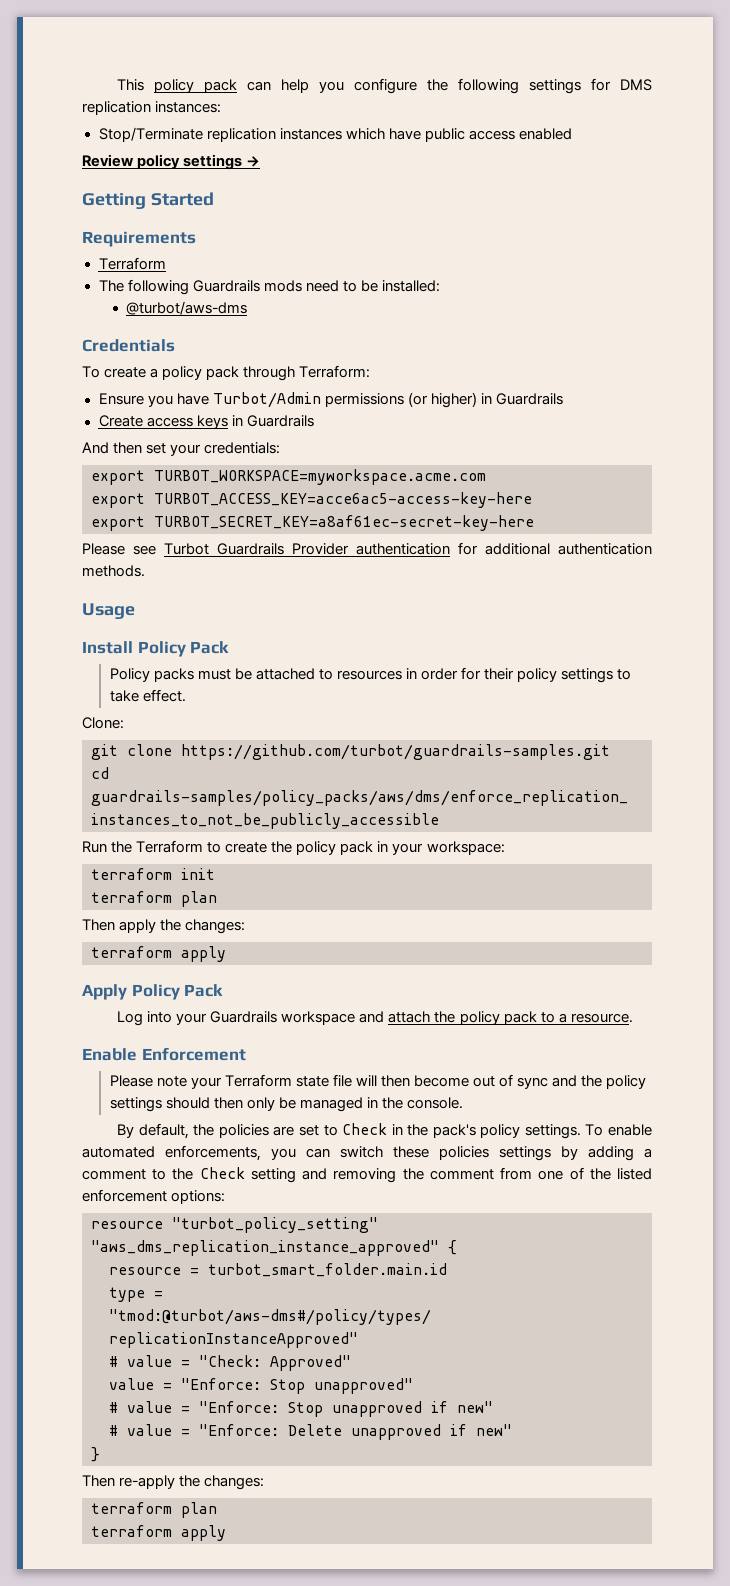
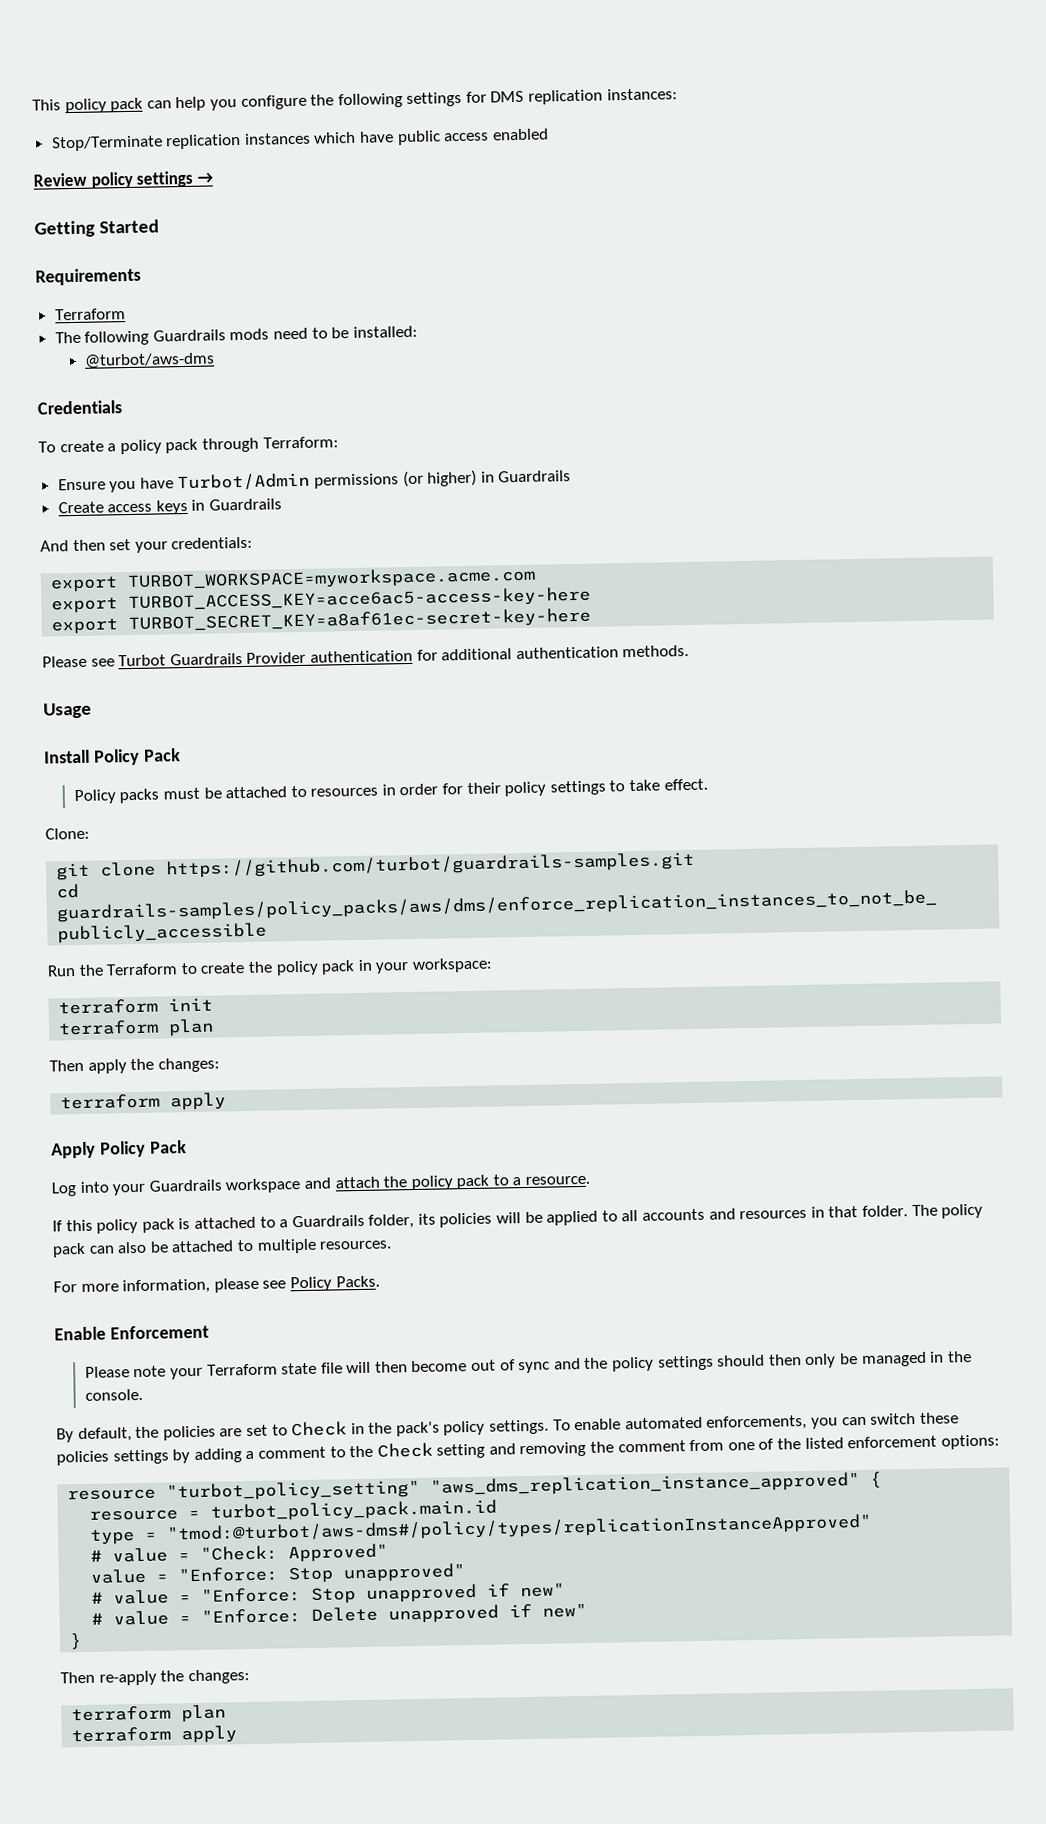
(633, 1018) none -> [52,1203,984,1234] [52,1238,393,1258] [53,1275,380,1295] // If this policy pack is attached to a Guardrails folder, its policies will be applied to all accounts and resources in that folder. The policy pack can also be attached to multiple resources. // For more information, please see Policy Packs.
[208,1263,447,1277] turbot_smart_folder.main.id -> [210,1499,498,1522] turbot_policy_pack.main.id

